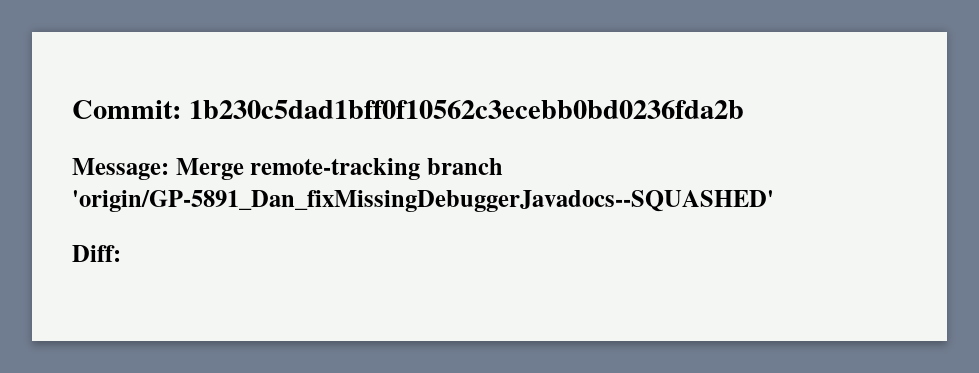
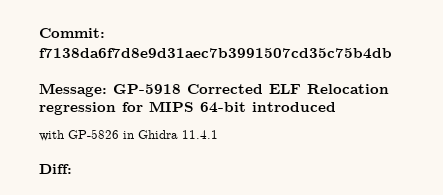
[188,100,744,119] 1b230c5dad1bff0f10562c3ecebb0bd0236fda2b -> [39,48,392,59] f7138da6f7d8e9d31aec7b3991507cd35c75b4db
[175,158,503,180] [72,190,774,212] Merge remote-tracking branch 'origin/GP-5891_Dan_fixMissingDebuggerJavadocs--SQUASHED' -> [113,84,389,94] [39,101,336,115] [39,129,218,141] GP-5918 Corrected ELF Relocation regression for MIPS 64-bit introduced // with GP-5826 in Ghidra 11.4.1

